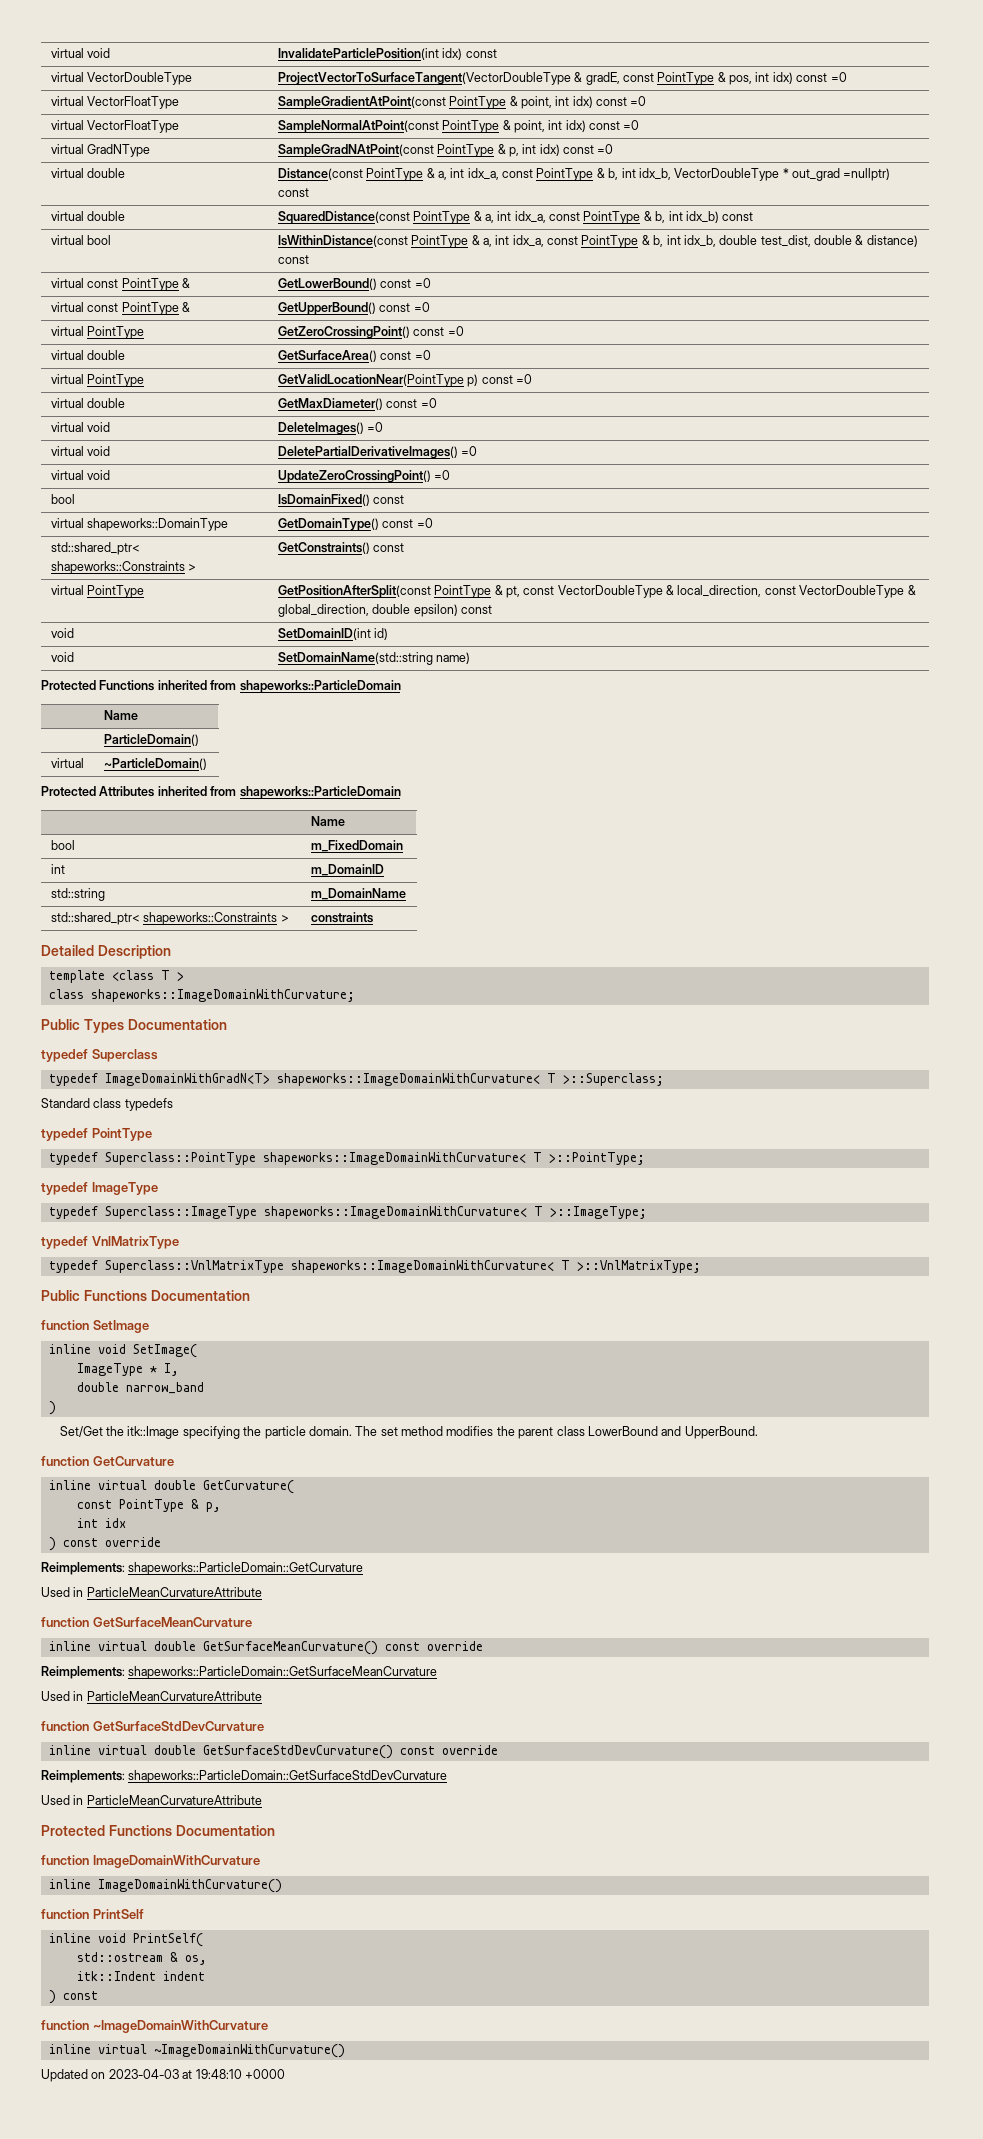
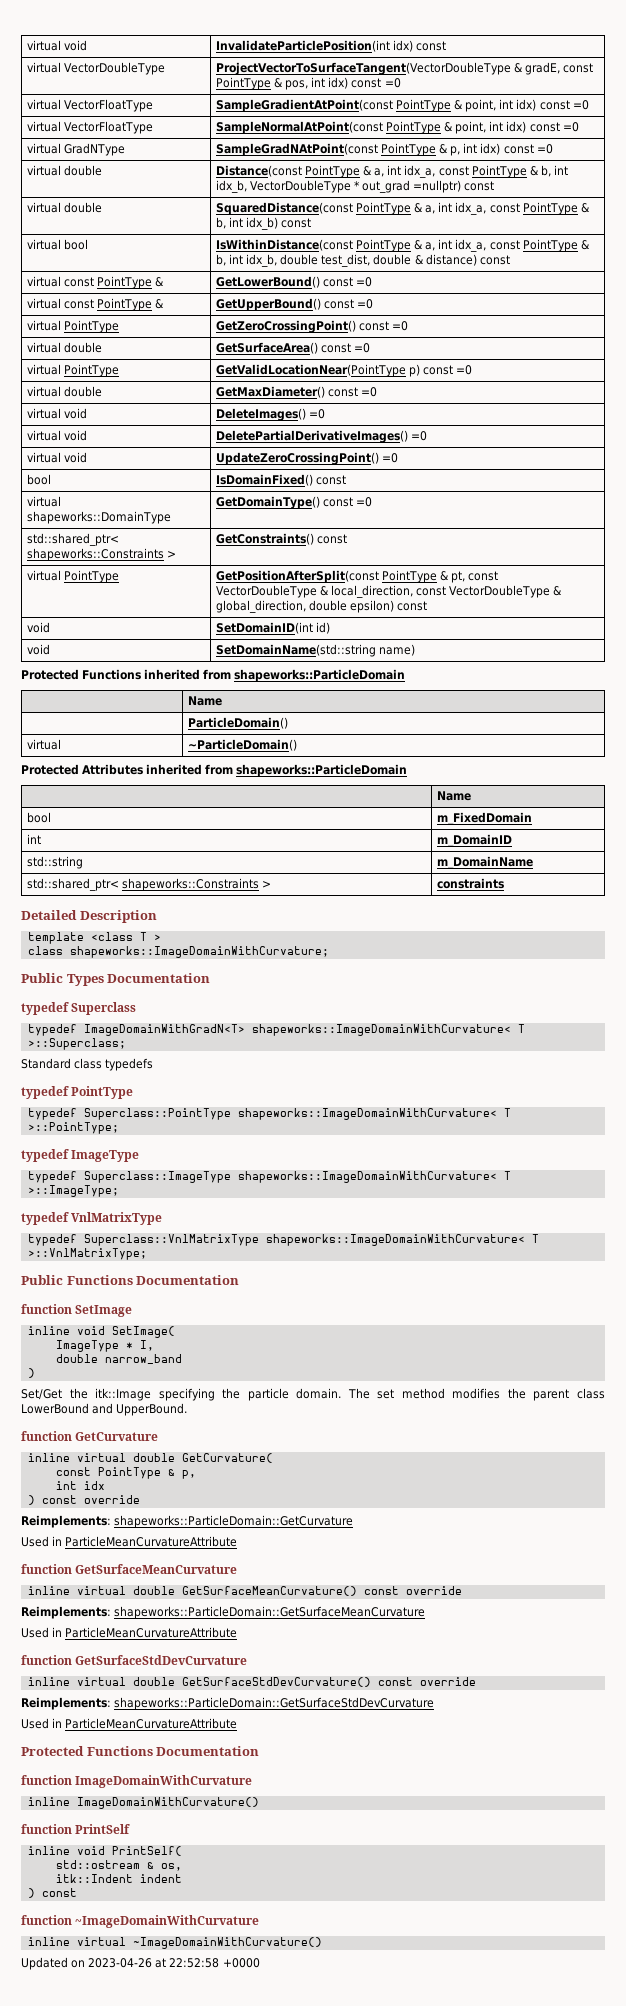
[108,2069,242,2079] 2023-04-03 at 19:48:10 -> [88,1958,220,1968] 2023-04-26 at 22:52:58

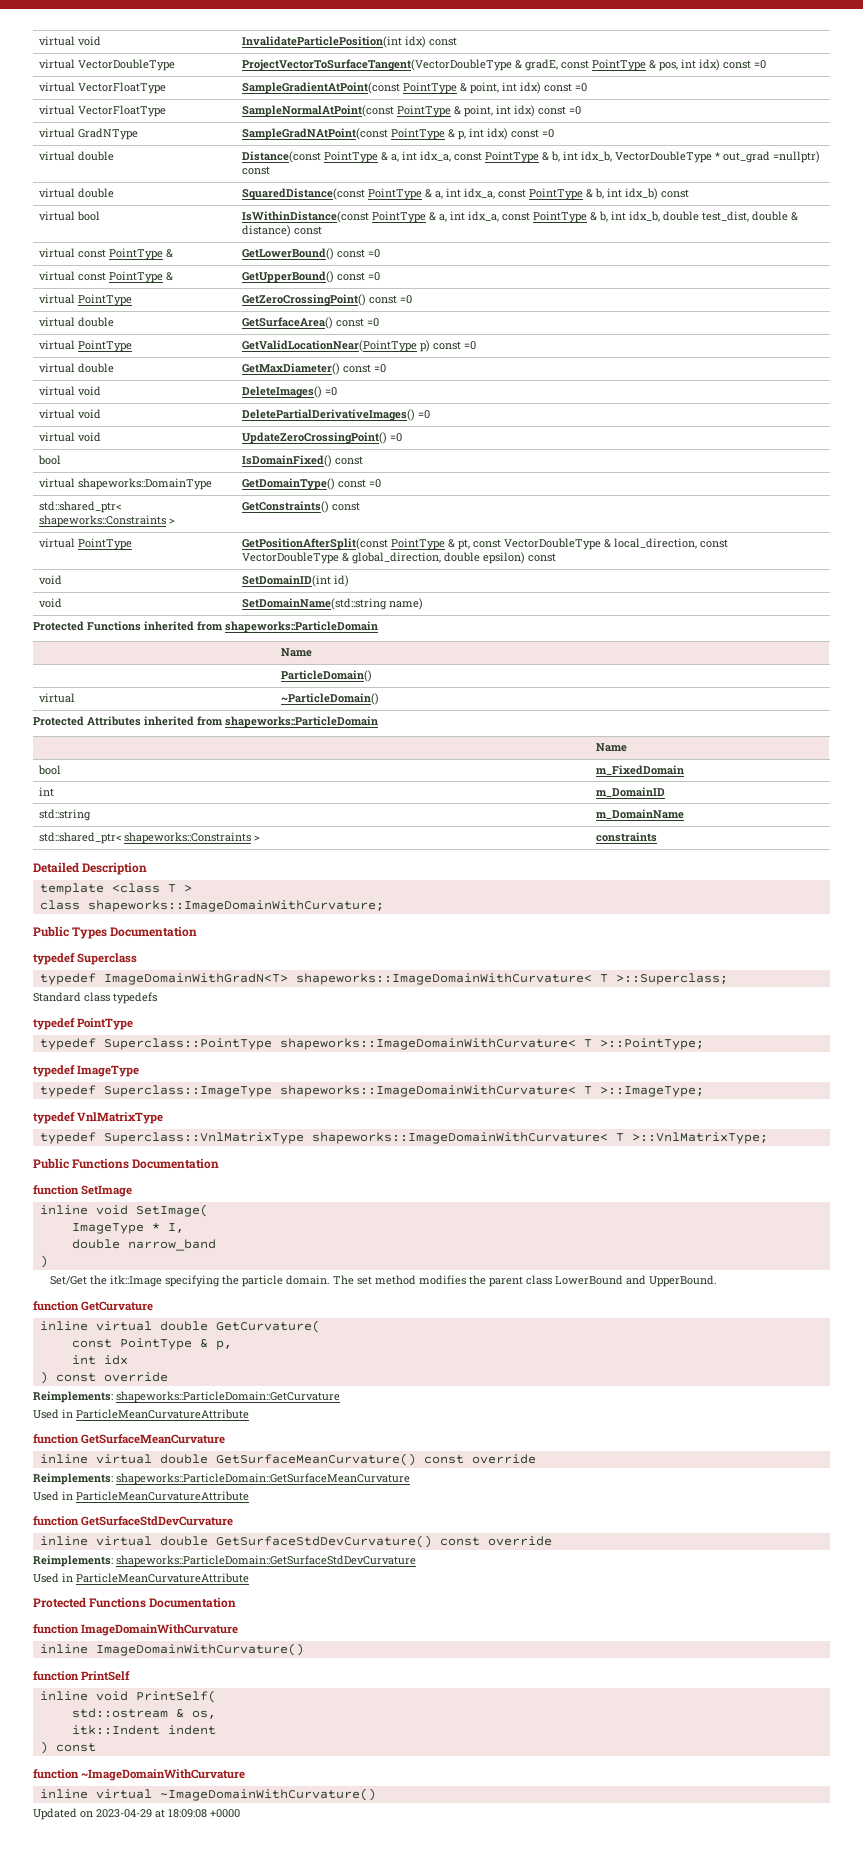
[88,1958,220,1968] 2023-04-26 at 22:52:58 -> [96,1809,207,1818] 2023-04-29 at 18:09:08

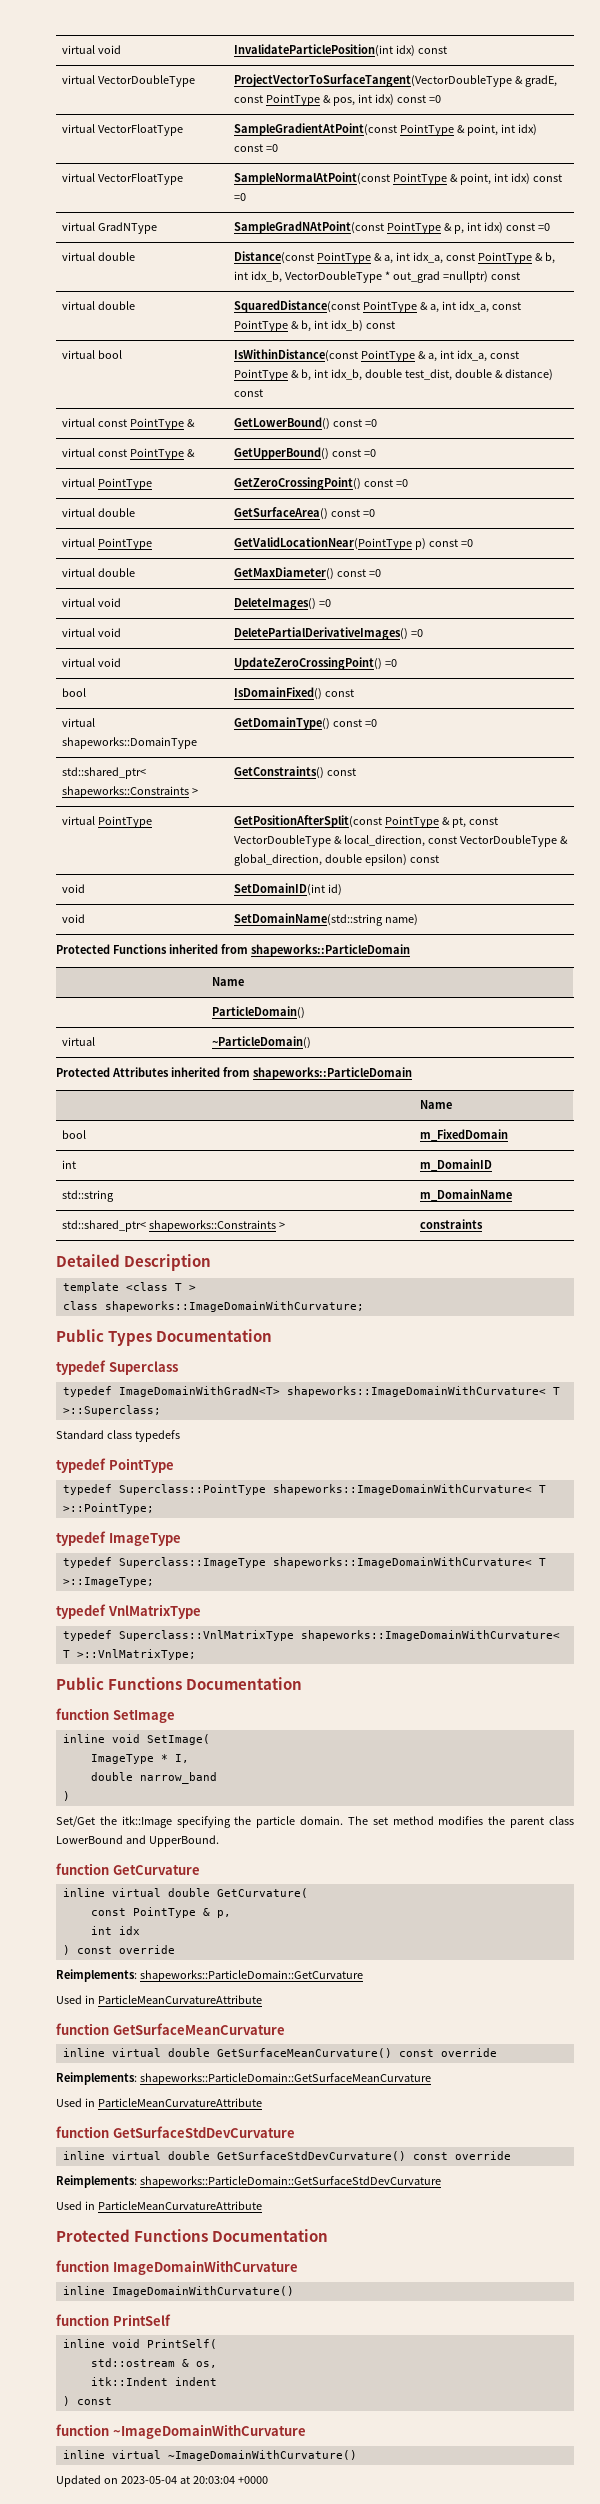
[96,1809,207,1818] 2023-04-29 at 18:09:08 -> [120,2476,235,2484] 2023-05-04 at 20:03:04

